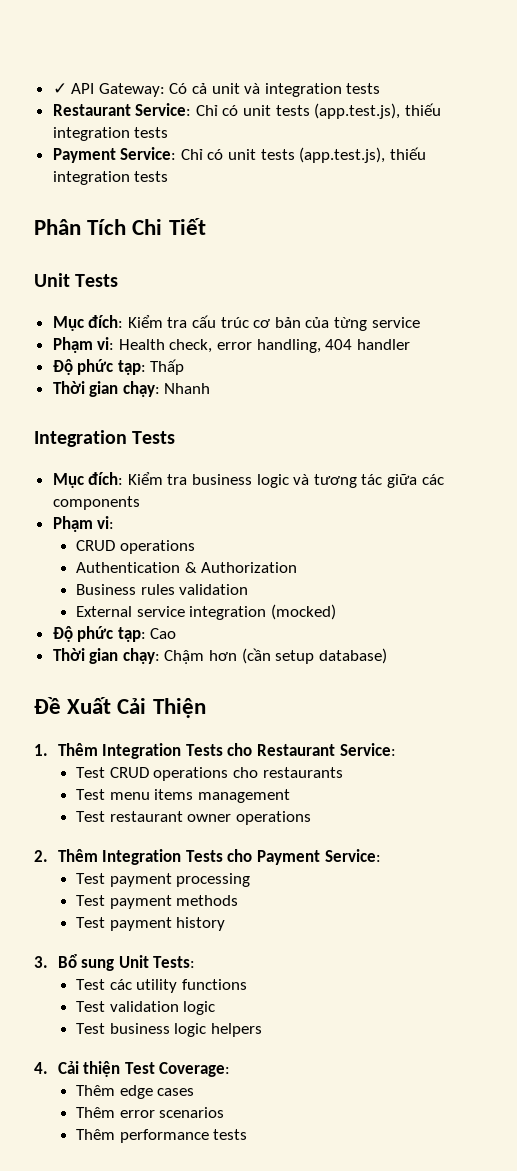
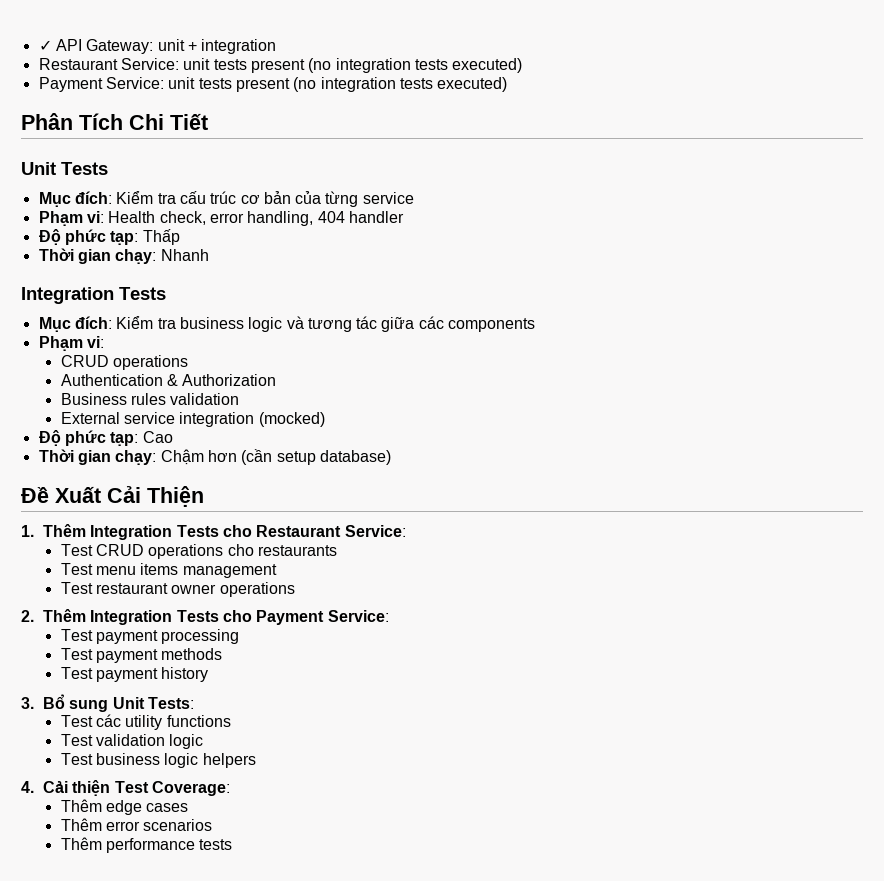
[169,83,381,97] [52,103,441,119] [52,127,169,141] [52,147,426,163] [52,171,169,185] Có cả unit và integration tests // Restaurant Service: Chỉ có unit tests (app.test.js), thiếu integration tests // Payment Service: Chỉ có unit tests (app.test.js), thiếu integration tests -> [157,39,277,54] [38,58,523,73] [38,77,508,92] unit + integration // Restaurant Service: unit tests present (no integration tests executed) // Payment Service: unit tests present (no integration tests executed)

